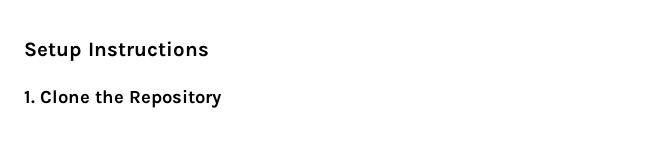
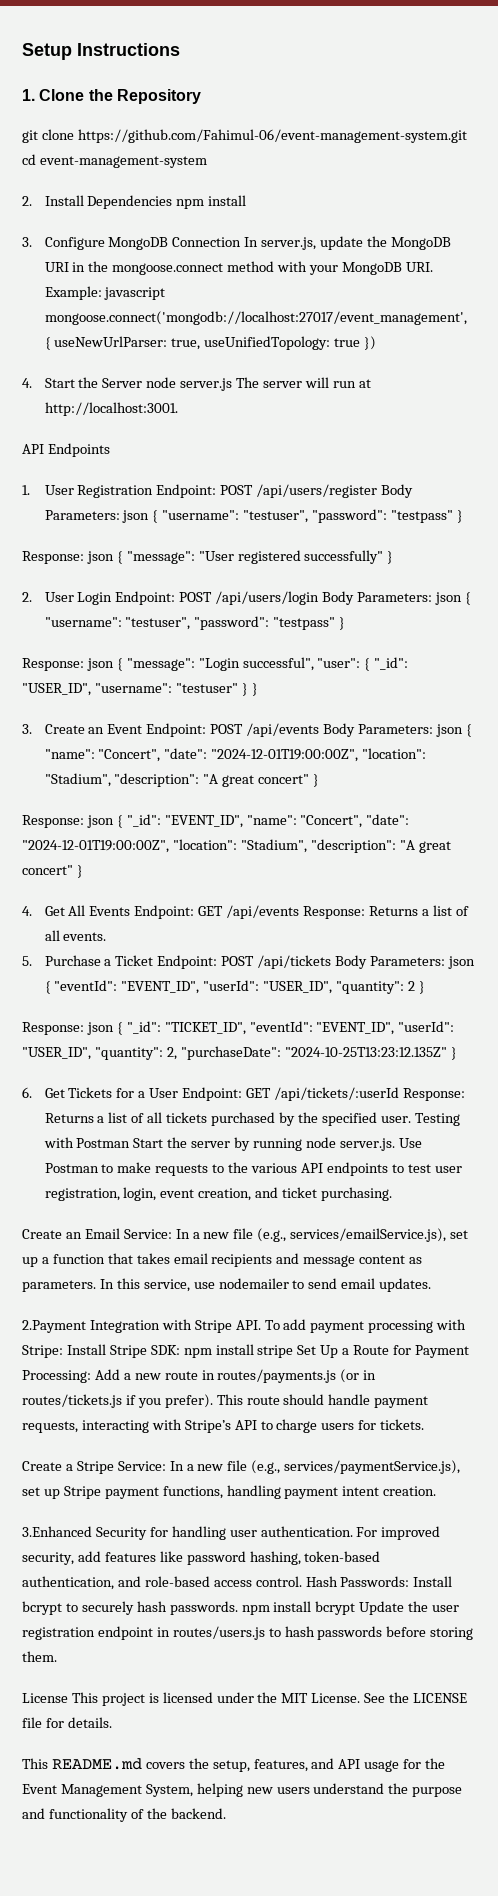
(222, 98) none -> [22,129,467,143] [22,154,207,168] [22,195,247,209] [22,236,451,250] [44,261,433,275] [44,286,166,300] [44,311,467,325] [44,336,377,350] [22,377,371,391] [44,402,178,416] [22,443,110,457] [22,484,414,498] [44,509,463,523] [22,550,394,564] [22,591,471,605] [44,616,346,630] [22,657,409,671] [22,683,258,696] [22,723,472,737] [44,748,427,762] [44,773,320,787] [22,814,410,828] [22,839,451,853] [22,865,83,878] [22,905,469,919] [44,930,107,941] [22,955,475,969] [44,980,425,994] [22,1021,455,1035] [22,1046,457,1060] [22,1087,465,1101] [44,1112,460,1126] [43,1137,422,1151] [44,1162,462,1176] [44,1187,392,1201] [22,1228,469,1242] [22,1253,423,1267] [22,1278,432,1292] [22,1319,467,1333] [22,1344,469,1358] [22,1369,377,1383] [22,1394,429,1408] [22,1419,425,1433] [22,1460,461,1474] [22,1485,437,1499] [22,1526,441,1540] [22,1551,381,1565] [22,1576,453,1590] [22,1601,460,1615] [22,1626,474,1640] [22,1651,57,1662] [22,1692,468,1706] [22,1717,112,1728] [22,1758,446,1772] [22,1783,463,1797] [22,1808,226,1822] // git clone https://github.com/Fahimul-06/event-management-system.git cd event-management-system // 2. Install Dependencies npm install // 3. Configure MongoDB Connection In server.js, update the MongoDB URI in the mongoose.connect method with your MongoDB URI. Example: javascript mongoose.connect('mongodb://localhost:27017/event_management', { useNewUrlParser: true, useUnifiedTopology: true }) // 4. Start the Server node server.js The server will run at http://localhost:3001. // API Endpoints // 1. User Registration Endpoint: POST /api/users/register Body Parameters: json { "username": "testuser", "password": "testpass" } // Response: json { "message": "User registered successfully" } // 2. User Login Endpoint: POST /api/users/login Body Parameters: json { "username": "testuser", "password": "testpass" } // Response: json { "message": "Login successful", "user": { "_id": "USER_ID", "username": "testuser" } } // 3. Create an Event Endpoint: POST /api/events Body Parameters: json { "name": "Concert", "date": "2024-12-01T19:00:00Z", "location": "Stadium", "description": "A great concert" } // Response: json { "_id": "EVENT_ID", "name": "Concert", "date": "2024-12-01T19:00:00Z", "location": "Stadium", "description": "A great concert" } // 4. Get All Events Endpoint: GET /api/events Response: Returns a list of all events. // 5. Purchase a Ticket Endpoint: POST /api/tickets Body Parameters: json { "eventId": "EVENT_ID", "userId": "USER_ID", "quantity": 2 } // Response: json { "_id": "TICKET_ID", "eventId": "EVENT_ID", "userId": "USER_ID", "quantity": 2, "purchaseDate": "2024-10-25T13:23:12.135Z" } // 6. Get Tickets for a User Endpoint: GET /api/tickets/:userId Response: Returns a list of all tickets purchased by the specified user. Testing with Postman Start the server by running node server.js. Use Postman to make requests to the various API endpoints to test user registration, login, event creation, and ticket purchasing. // Create an Email Service: In a new file (e.g., services/emailService.js), set up a function that takes email recipients and message content as parameters. In this service, use nodemailer to send email updates. // 2.Payment Integration with Stripe API. To add payment processing with Stripe: Install Stripe SDK: npm install stripe Set Up a Route for Payment Processing: Add a new route in routes/payments.js (or in routes/tickets.js if you prefer). This route should handle payment requests, interacting with Stripe’s API to charge users for tickets. // Create a Stripe Service: In a new file (e.g., services/paymentService.js), set up Stripe payment functions, handling payment intent creation. // 3.Enhanced Security for handling user authentication. For improved security, add features like password hashing, token-based authentication, and role-based access control. Hash Passwords: Install bcrypt to securely hash passwords. npm install bcrypt Update the user registration endpoint in routes/users.js to hash passwords before storing them. // License This project is licensed under the MIT License. See the LICENSE file for details. // This README.md covers the setup, features, and API usage for the Event Management System, helping new users understand the purpose and functionality of the backend.

